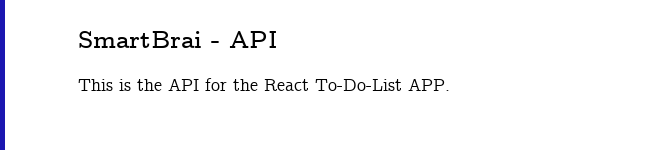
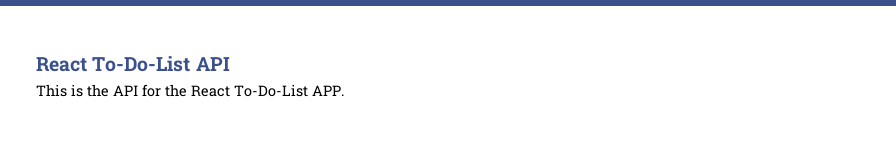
[78,31,220,48] SmartBrai - -> [36,56,191,72] React To-Do-List

